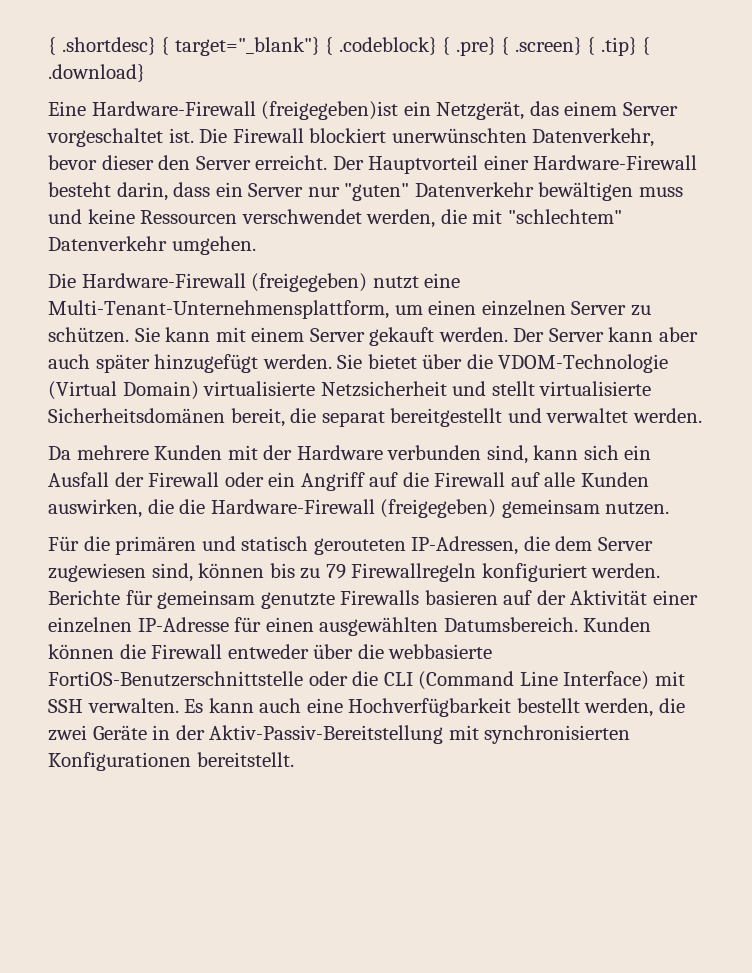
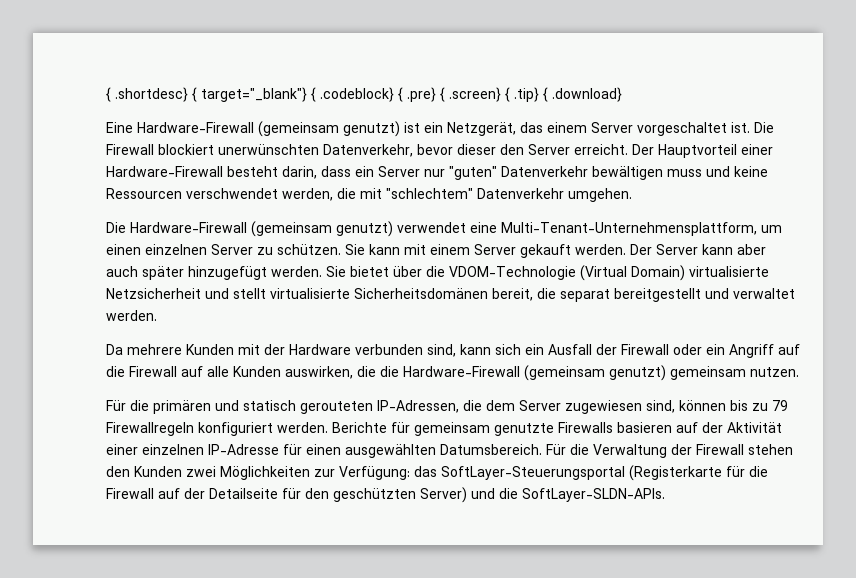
[261,101,399,120] (freigegeben)ist -> [258,121,420,137] (gemeinsam genutzt) ist
[251,273,419,292] (freigegeben) nutzt -> [251,221,466,237] (gemeinsam genutzt) verwendet
[380,499,497,518] (freigegeben) -> [524,365,666,381] (gemeinsam genutzt)
[583,617,652,632] [48,644,493,659] [48,671,685,690] [48,698,685,717] [48,725,631,744] [48,752,294,771] Kunden können die Firewall entweder über die webbasierte FortiOS-Benutzerschnittstelle oder die CLI (Command Line Interface) mit SSH verwalten. Es kann auch eine Hochverfügbarkeit bestellt werden, die zwei Geräte in der Aktiv-Passiv-Bereitstellung mit synchronisierten Konfigurationen bereitstellt. -> [546,444,793,458] [106,465,768,481] [106,487,665,503] Für die Verwaltung der Firewall stehen den Kunden zwei Möglichkeiten zur Verfügung: das SoftLayer-Steuerungsportal (Registerkarte für die Firewall auf der Detailseite für den geschützten Server) und die SoftLayer-SLDN-APIs.

